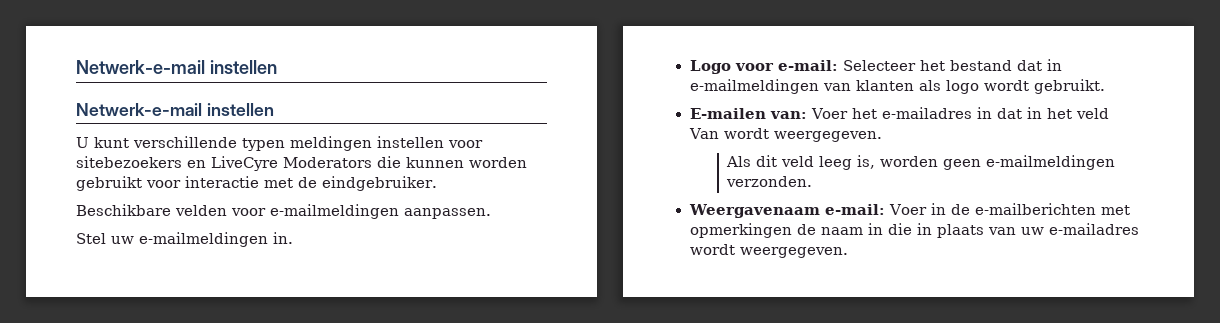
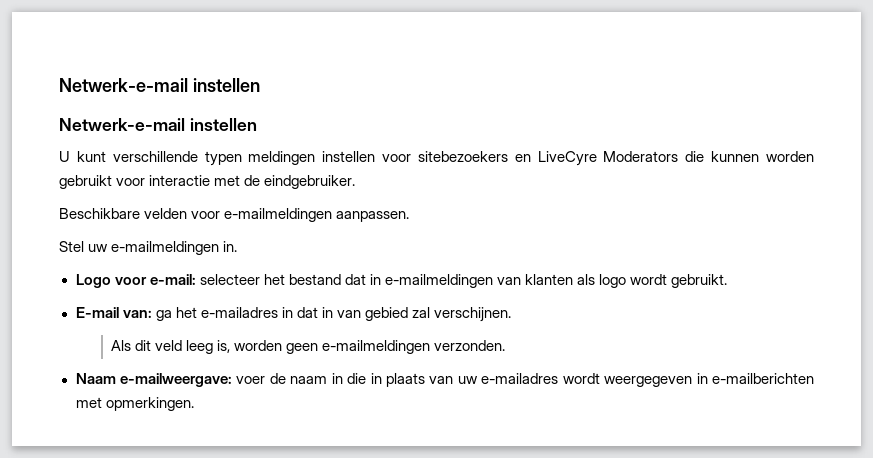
[842,60,916,71] Selecteer -> [199,274,260,285] selecteer
[689,108,849,119] E-mailen van: Voer -> [75,307,172,321] E-mail van: ga
[1047,108,1110,119] [688,128,883,142] het veld Van wordt weergegeven. -> [336,307,512,322] van gebied zal verschijnen.
[688,203,1131,218] [689,223,792,238] Weergavenaam e-mail: Voer in de e-mailberichten met opmerkingen -> [75,373,266,387] Naam e-mailweergave: voer
[739,247,848,258] weergegeven. -> [604,373,814,387] [75,397,194,411] weergegeven in e-mailberichten met opmerkingen.

